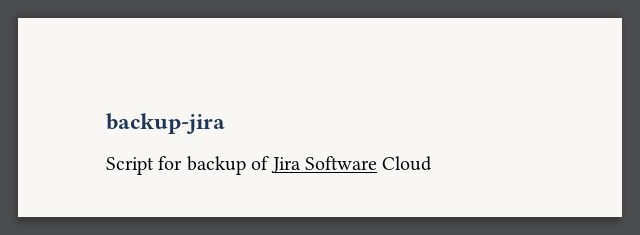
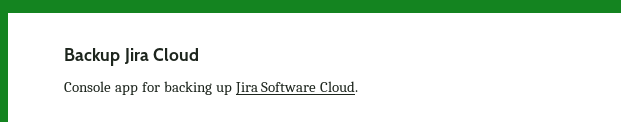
[106,113,225,134] [106,156,270,175] backup-jira // Script for backup of -> [64,48,200,66] [64,81,232,95] Backup Jira Cloud // Console app for backing up
[382,156,433,171] Cloud -> [320,81,359,92] Cloud.

